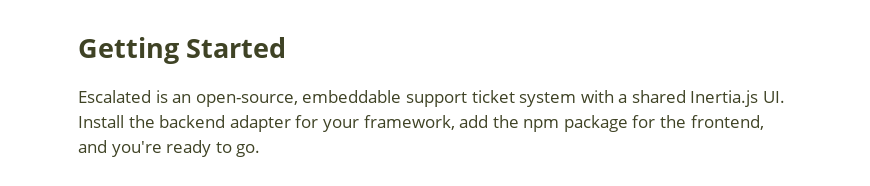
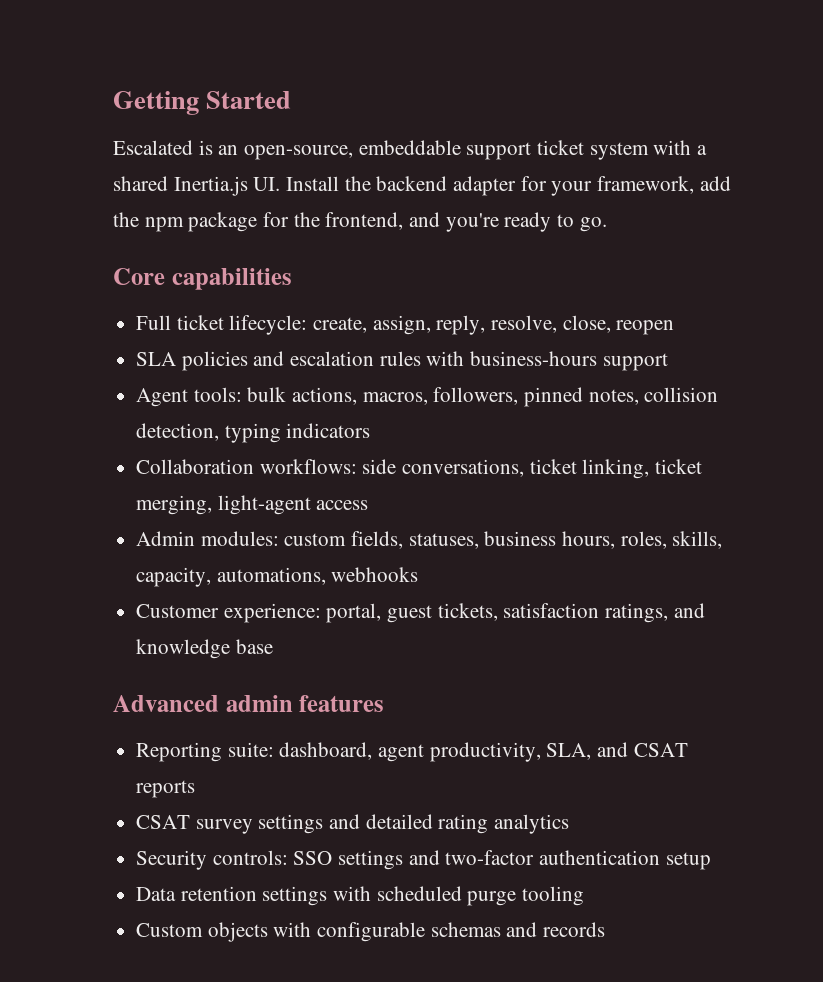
(261, 150) none -> [113,268,292,290] [136,315,675,335] [136,351,668,371] [136,387,719,407] [136,423,371,443] [136,459,703,479] [136,495,369,515] [136,531,723,549] [136,567,419,587] [136,603,705,623] [136,639,273,659] [113,695,385,712] [136,742,688,762] [136,780,196,798] [136,814,570,834] [136,850,711,870] [136,886,585,906] [136,922,606,942] // Core capabilities // Full ticket lifecycle: create, assign, reply, resolve, close, reopen // SLA policies and escalation rules with business-hours support // Agent tools: bulk actions, macros, followers, pinned notes, collision detection, typing indicators // Collaboration workflows: side conversations, ticket linking, ticket merging, light-agent access // Admin modules: custom fields, statuses, business hours, roles, skills, capacity, automations, webhooks // Customer experience: portal, guest tickets, satisfaction ratings, and knowledge base // Advanced admin features // Reporting suite: dashboard, agent productivity, SLA, and CSAT reports // CSAT survey settings and detailed rating analytics // Security controls: SSO settings and two-factor authentication setup // Data retention settings with scheduled purge tooling // Custom objects with configurable schemas and records

